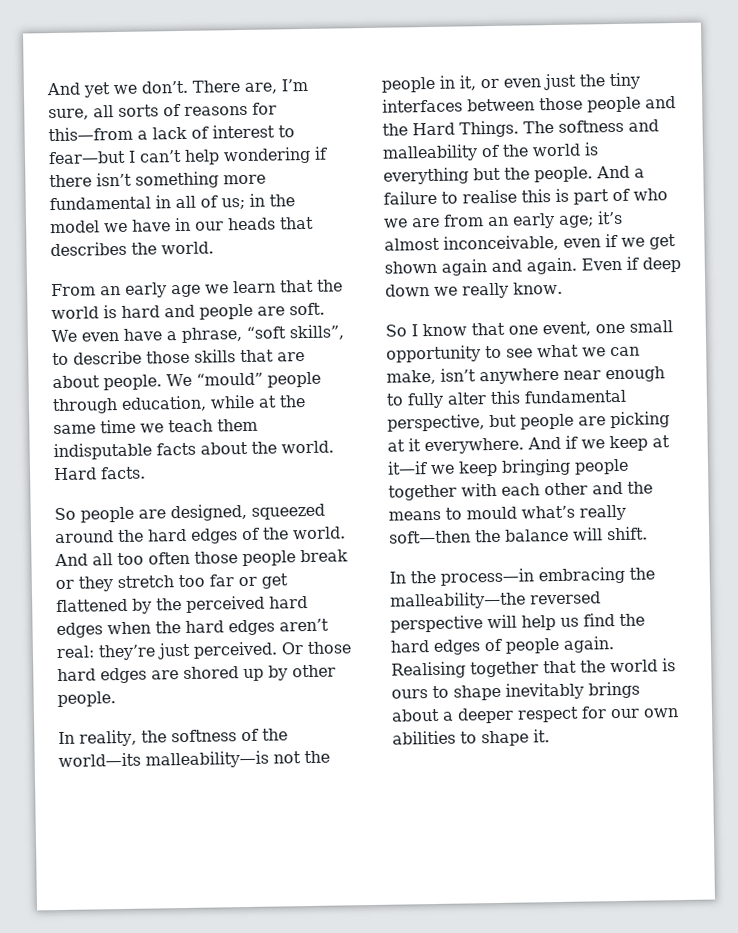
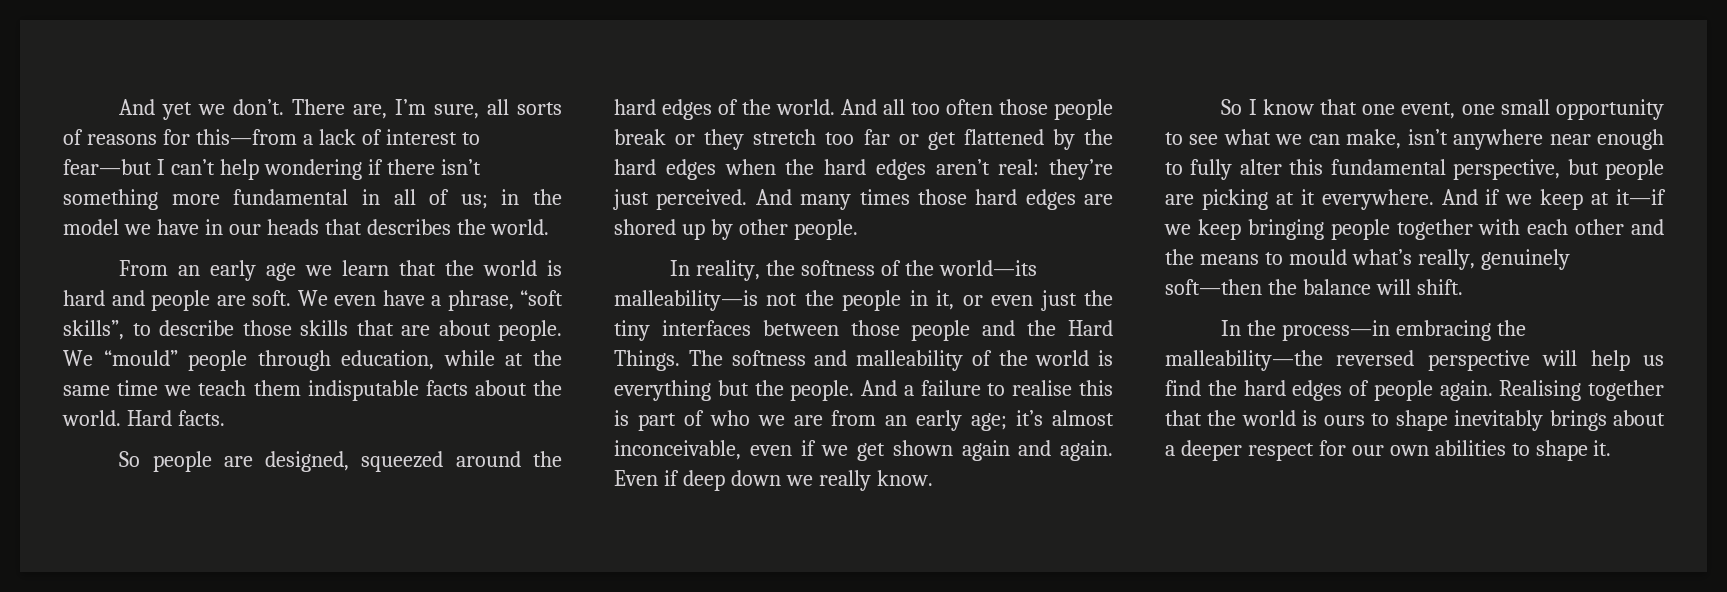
[186,595,265,613] perceived -> (1113, 137) none
[281,642,304,655] Or -> [755,189,910,210] And many times
[579,504,626,521] really -> [1417,249,1570,270] really, genuinely

